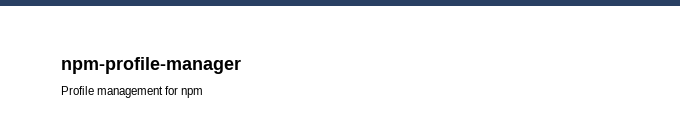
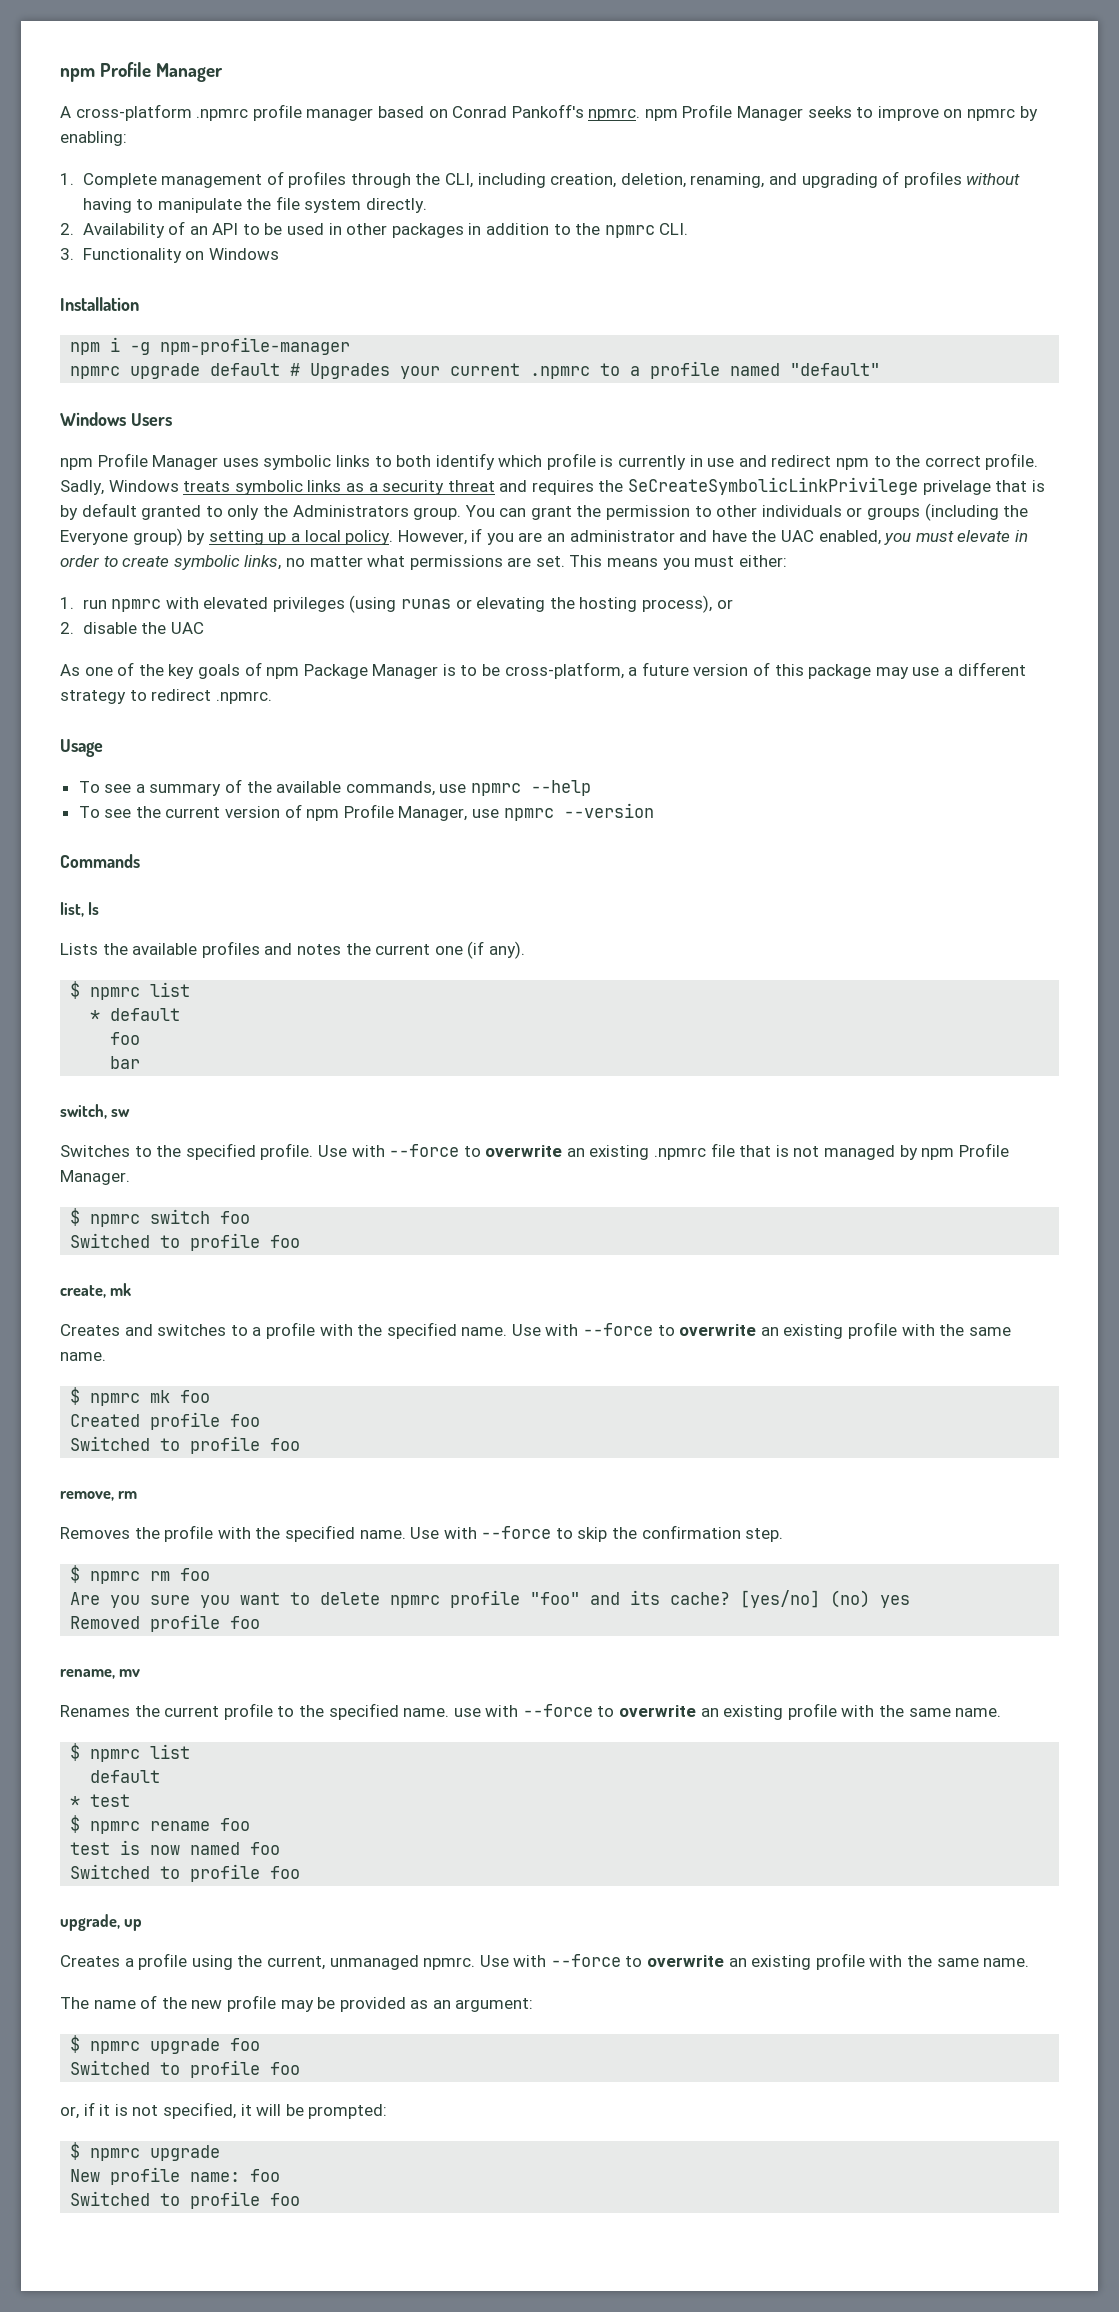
[61,57,241,74] [61,86,204,98] npm-profile-manager // Profile management for npm -> [60,62,224,82] [60,104,1038,121] [60,131,127,146] [60,171,1021,188] [82,196,428,213] [60,221,689,238] [60,248,279,263] [60,297,139,311] [70,337,351,355] [70,361,881,379] [60,412,172,426] [60,453,1039,470] [60,477,1045,495] [60,503,1029,521] [60,528,1028,546] [60,555,787,570] [60,595,733,613] [60,622,204,634] [60,662,1026,679] [60,689,272,704] [60,739,103,757] [78,779,592,796] [78,803,654,821] [60,854,140,868] [60,902,100,917] [60,941,525,959] [70,981,191,1000] [90,1008,181,1021] [110,1032,141,1045] [110,1056,141,1069] [60,1104,131,1119] [60,1143,1009,1160] [60,1170,130,1185] [70,1208,251,1227] [70,1233,301,1251] [60,1283,132,1298] [60,1322,1011,1339] [60,1352,106,1361] [70,1387,211,1406] [70,1412,261,1430] [70,1436,301,1454] [60,1491,138,1501] [60,1525,784,1542] [70,1565,211,1584] [70,1590,911,1608] [70,1614,261,1632] [60,1669,141,1679] [60,1703,1002,1720] [70,1743,191,1762] [90,1770,161,1783] [70,1794,131,1807] [70,1815,251,1834] [70,1840,281,1855] [70,1864,301,1882] [60,1914,143,1931] [60,1953,1030,1970] [60,1995,534,2012] [70,2035,261,2054] [70,2060,301,2078] [60,2102,388,2119] [70,2142,221,2161] [70,2167,281,2185] [70,2191,301,2209] npm Profile Manager // A cross-platform .npmrc profile manager based on Conrad Pankoff's npmrc. npm Profile Manager seeks to improve on npmrc by enabling: // 1. Complete management of profiles through the CLI, including creation, deletion, renaming, and upgrading of profiles without having to manipulate the file system directly. // 2. Availability of an API to be used in other packages in addition to the npmrc CLI. // 3. Functionality on Windows // Installation // npm i -g npm-profile-manager // npmrc upgrade default # Upgrades your current .npmrc to a profile named "default" // Windows Users // npm Profile Manager uses symbolic links to both identify which profile is currently in use and redirect npm to the correct profile. Sadly, Windows treats symbolic links as a security threat and requires the SeCreateSymbolicLinkPrivilege privelage that is by default granted to only the Administrators group. You can grant the permission to other individuals or groups (including the Everyone group) by setting up a local policy. However, if you are an administrator and have the UAC enabled, you must elevate in order to create symbolic links, no matter what permissions are set. This means you must either: // 1. run npmrc with elevated privileges (using runas or elevating the hosting process), or // 2. disable the UAC // As one of the key goals of npm Package Manager is to be cross-platform, a future version of this package may use a different strategy to redirect .npmrc. // Usage // To see a summary of the available commands, use npmrc --help // To see the current version of npm Profile Manager, use npmrc --version // Commands // list, ls // Lists the available profiles and notes the current one (if any). // $ npmrc list // * default // foo // bar // switch, sw // Switches to the specified profile. Use with --force to overwrite an existing .npmrc file that is not managed by npm Profile Manager. // $ npmrc switch foo // Switched to profile foo // create, mk // Creates and switches to a profile with the specified name. Use with --force to overwrite an existing profile with the same name. // $ npmrc mk foo // Created profile foo // Switched to profile foo // remove, rm // Removes the profile with the specified name. Use with --force to skip the confirmation step. // $ npmrc rm foo // Are you sure you want to delete npmrc profile "foo" and its cache? [yes/no] (no) yes // Removed profile foo // rename, mv // Renames the current profile to the specified name. use with --force to overwrite an existing profile with the same name. // $ npmrc list // default // * test // $ npmrc rename foo // test is now named foo // Switched to profile foo // upgrade, up // Creates a profile using the current, unmanaged npmrc. Use with --force to overwrite an existing profile with the same name. // The name of the new profile may be provided as an argument: // $ npmrc upgrade foo // Switched to profile foo // or, if it is not specified, it will be prompted: // $ npmrc upgrade // New profile name: foo // Switched to profile foo

